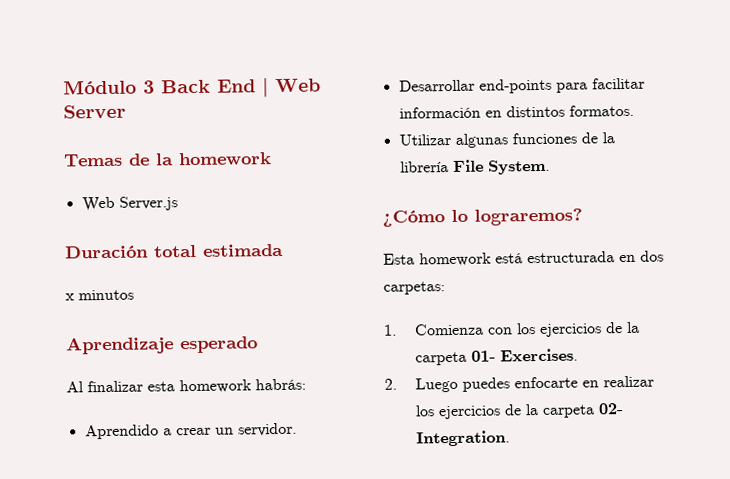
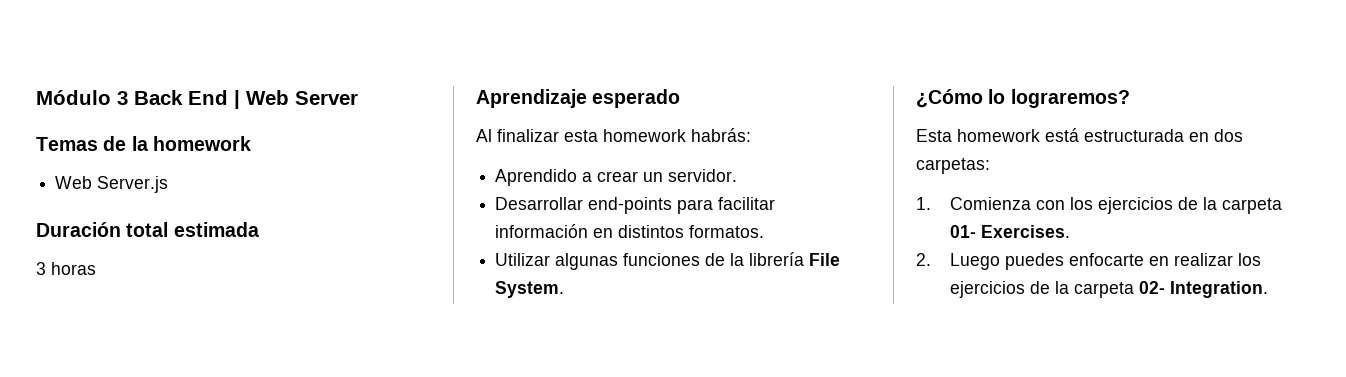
[65,289,134,301] x minutos -> [36,262,96,275] 3 horas

